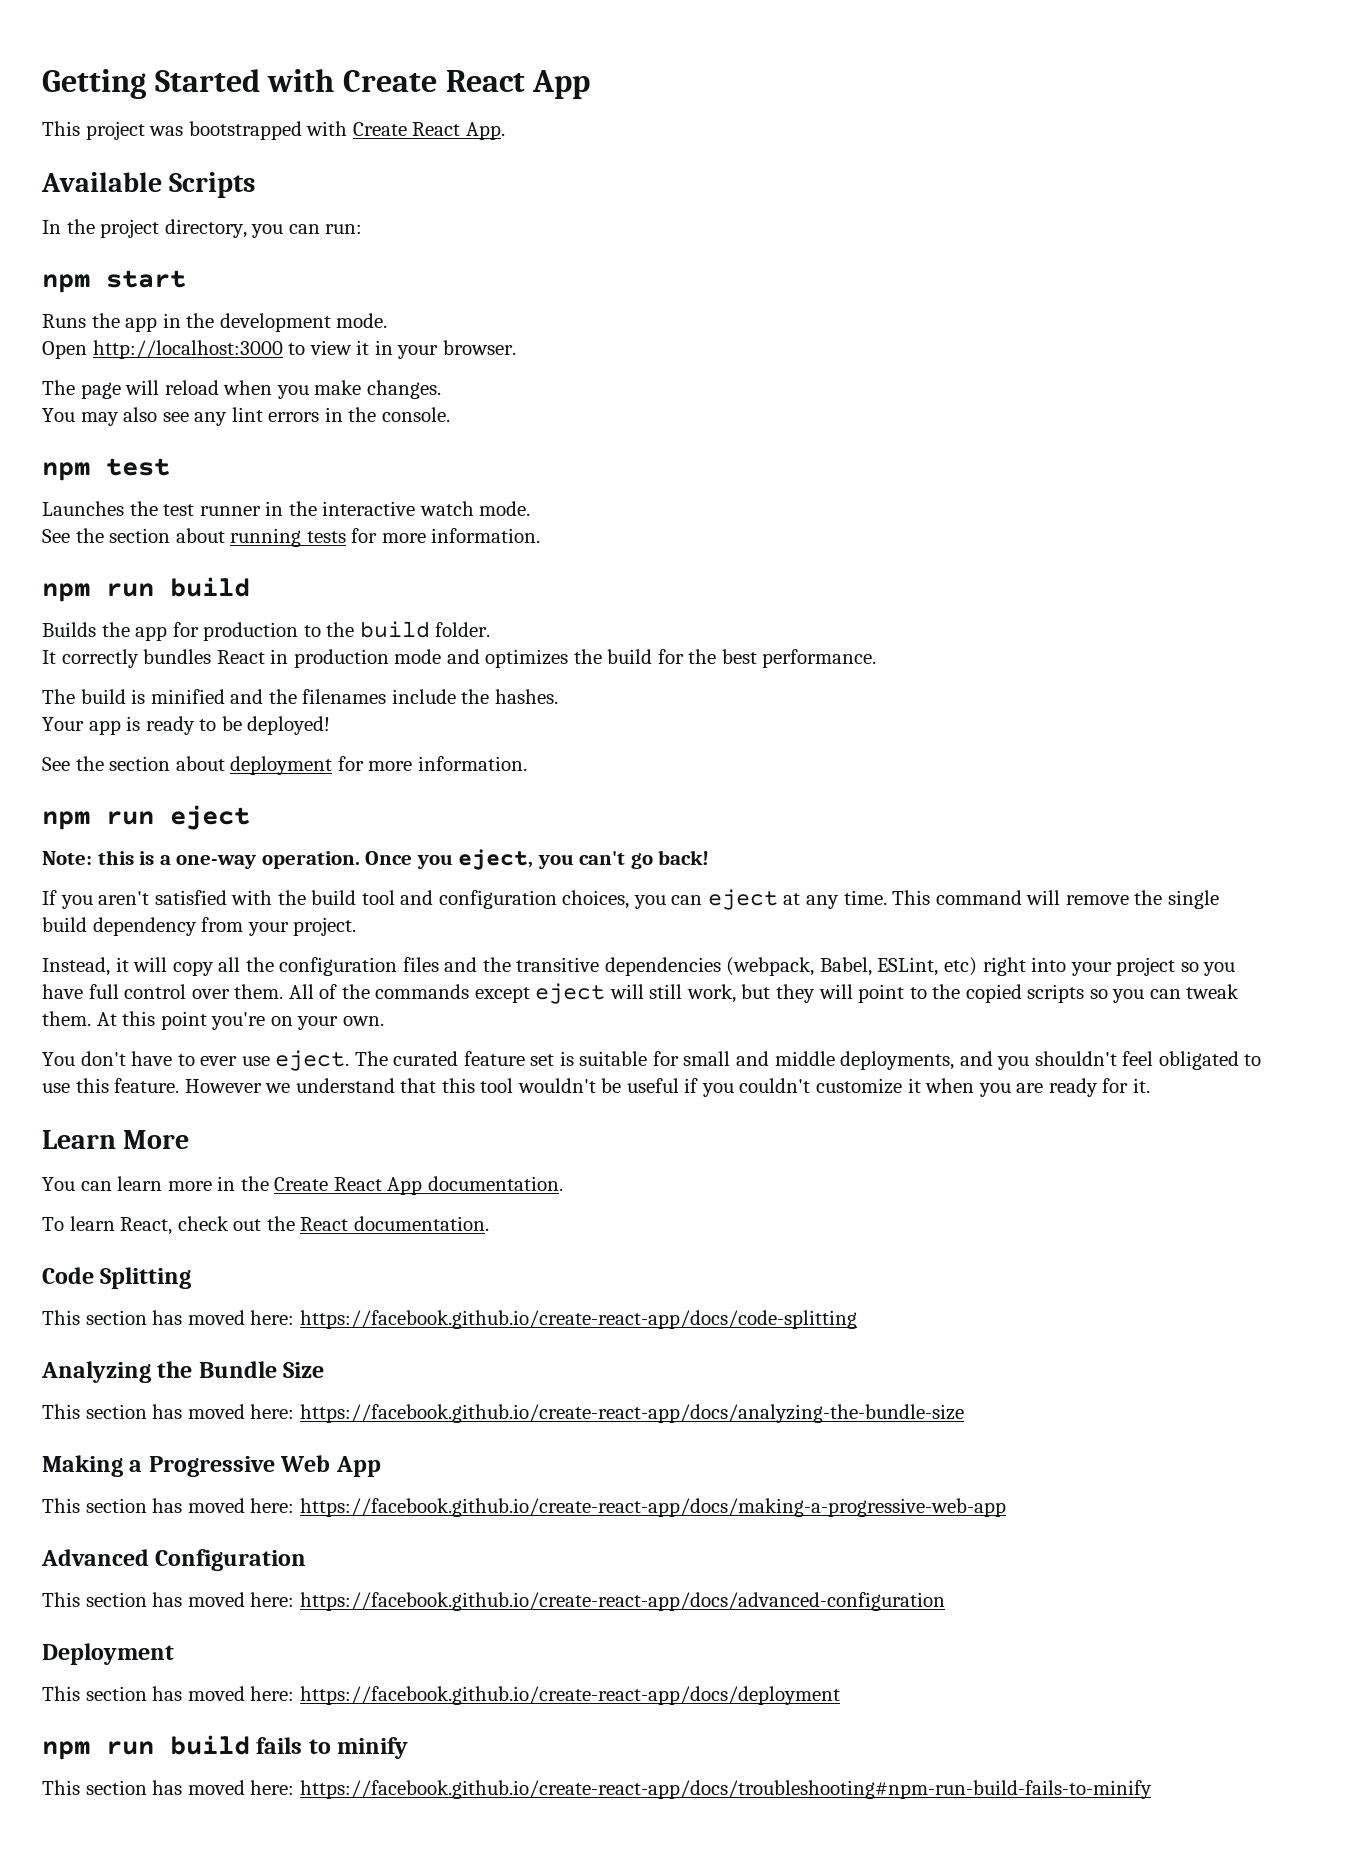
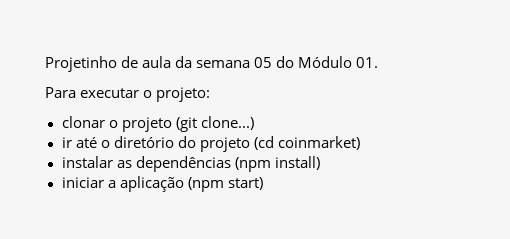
[42,69,591,99] [42,121,505,140] [41,172,256,198] [42,219,363,238] [42,270,186,293] [42,313,388,332] [42,340,516,359] [42,380,441,399] [42,407,450,426] [42,458,170,481] [42,501,531,516] [42,528,541,547] [42,577,250,602] [42,621,491,641] [42,649,877,668] [42,689,558,704] [42,716,331,735] [42,756,527,775] [42,805,250,830] [42,849,710,870] [42,889,1219,910] [42,917,357,936] [42,957,1236,976] [42,983,1240,1004] [42,1011,384,1030] [42,1050,1262,1071] [42,1078,1150,1097] [42,1130,190,1149] [42,1176,563,1195] [42,1216,489,1235] [42,1267,192,1289] [42,1310,857,1329] [41,1361,325,1383] [42,1404,964,1423] [42,1455,381,1477] [42,1498,1006,1517] [41,1549,307,1571] [42,1592,945,1611] [42,1643,174,1665] [42,1686,840,1705] [42,1735,409,1760] [42,1780,1152,1799] Getting Started with Create React App // This project was bootstrapped with Create React App. // Available Scripts // In the project directory, you can run: // npm start // Runs the app in the development mode. // Open http://localhost:3000 to view it in your browser. // The page will reload when you make changes. // You may also see any lint errors in the console. // npm test // Launches the test runner in the interactive watch mode. // See the section about running tests for more information. // npm run build // Builds the app for production to the build folder. // It correctly bundles React in production mode and optimizes the build for the best performance. // The build is minified and the filenames include the hashes. // Your app is ready to be deployed! // See the section about deployment for more information. // npm run eject // Note: this is a one-way operation. Once you eject, you can't go back! // If you aren't satisfied with the build tool and configuration choices, you can eject at any time. This command will remove the single build dependency from your project. // Instead, it will copy all the configuration files and the transitive dependencies (webpack, Babel, ESLint, etc) right into your project so you have full control over them. All of the commands except eject will still work, but they will point to the copied scripts so you can tweak them. At this point you're on your own. // You don't have to ever use eject. The curated feature set is suitable for small and middle deployments, and you shouldn't feel obligated to use this feature. However we understand that this tool wouldn't be useful if you couldn't customize it when you are ready for it. // Learn More // You can learn more in the Create React App documentation. // To learn React, check out the React documentation. // Code Splitting // This section has moved here: https://facebook.github.io/create-react-app/docs/code-splitting // Analyzing the Bundle Size // This section has moved here: https://facebook.github.io/create-react-app/docs/analyzing-the-bundle-size // Making a Progressive Web App // This section has moved here: https://facebook.github.io/create-react-app/docs/making-a-progressive-web-app // Advanced Configuration // This section has moved here: https://facebook.github.io/create-react-app/docs/advanced-configuration // Deployment // This section has moved here: https://facebook.github.io/create-react-app/docs/deployment // npm run build fails to minify // This section has moved here: https://facebook.github.io/create-react-app/docs/troubleshooting#npm-run-build-fails-to-minify -> [45,56,379,72] [45,87,211,102] [61,116,254,132] [61,136,360,152] [61,156,320,172] [61,176,263,192] Projetinho de aula da semana 05 do Módulo 01. // Para executar o projeto: // clonar o projeto (git clone...) // ir até o diretório do projeto (cd coinmarket) // instalar as dependências (npm install) // iniciar a aplicação (npm start)

